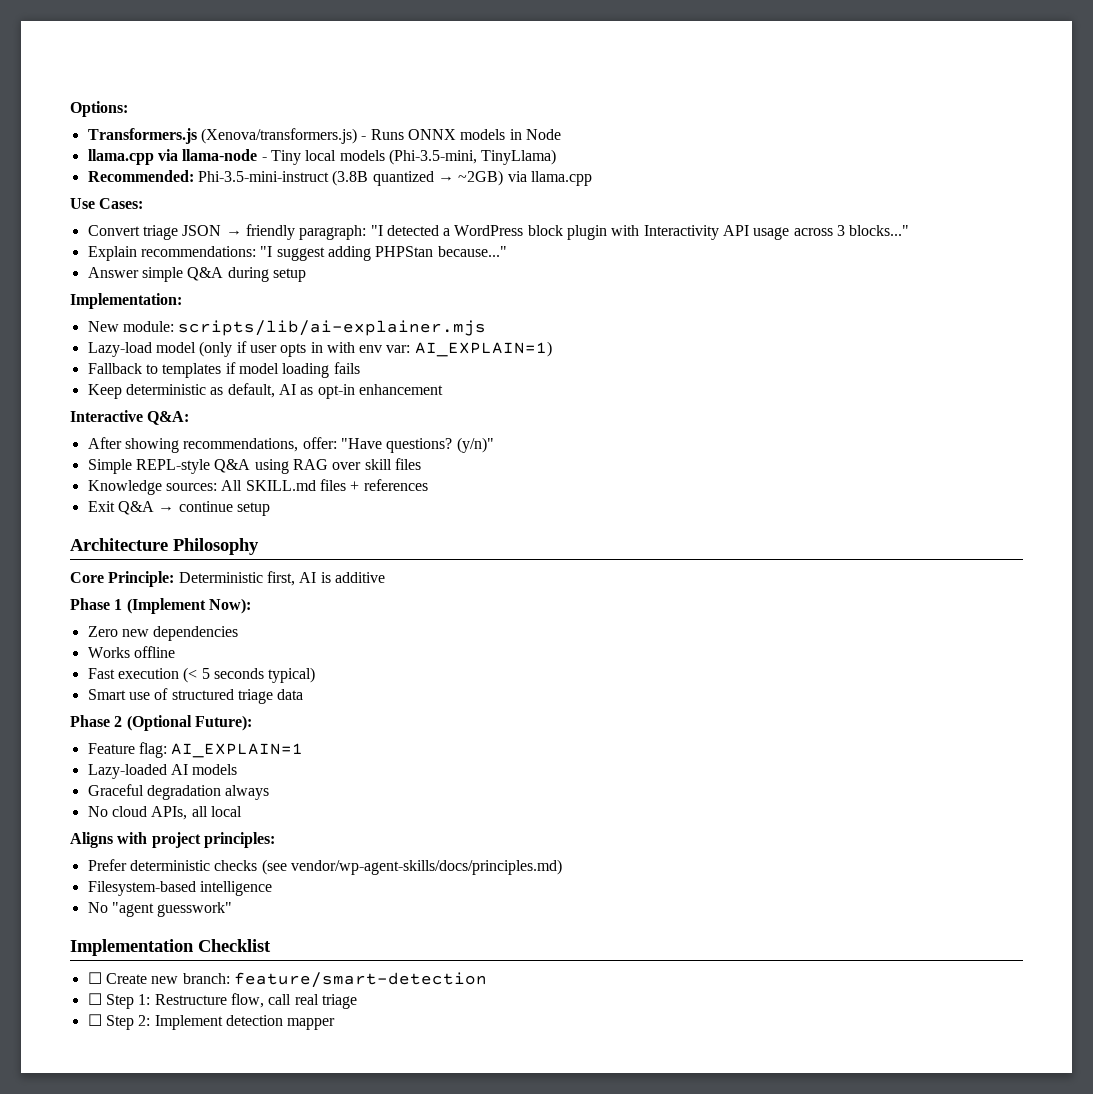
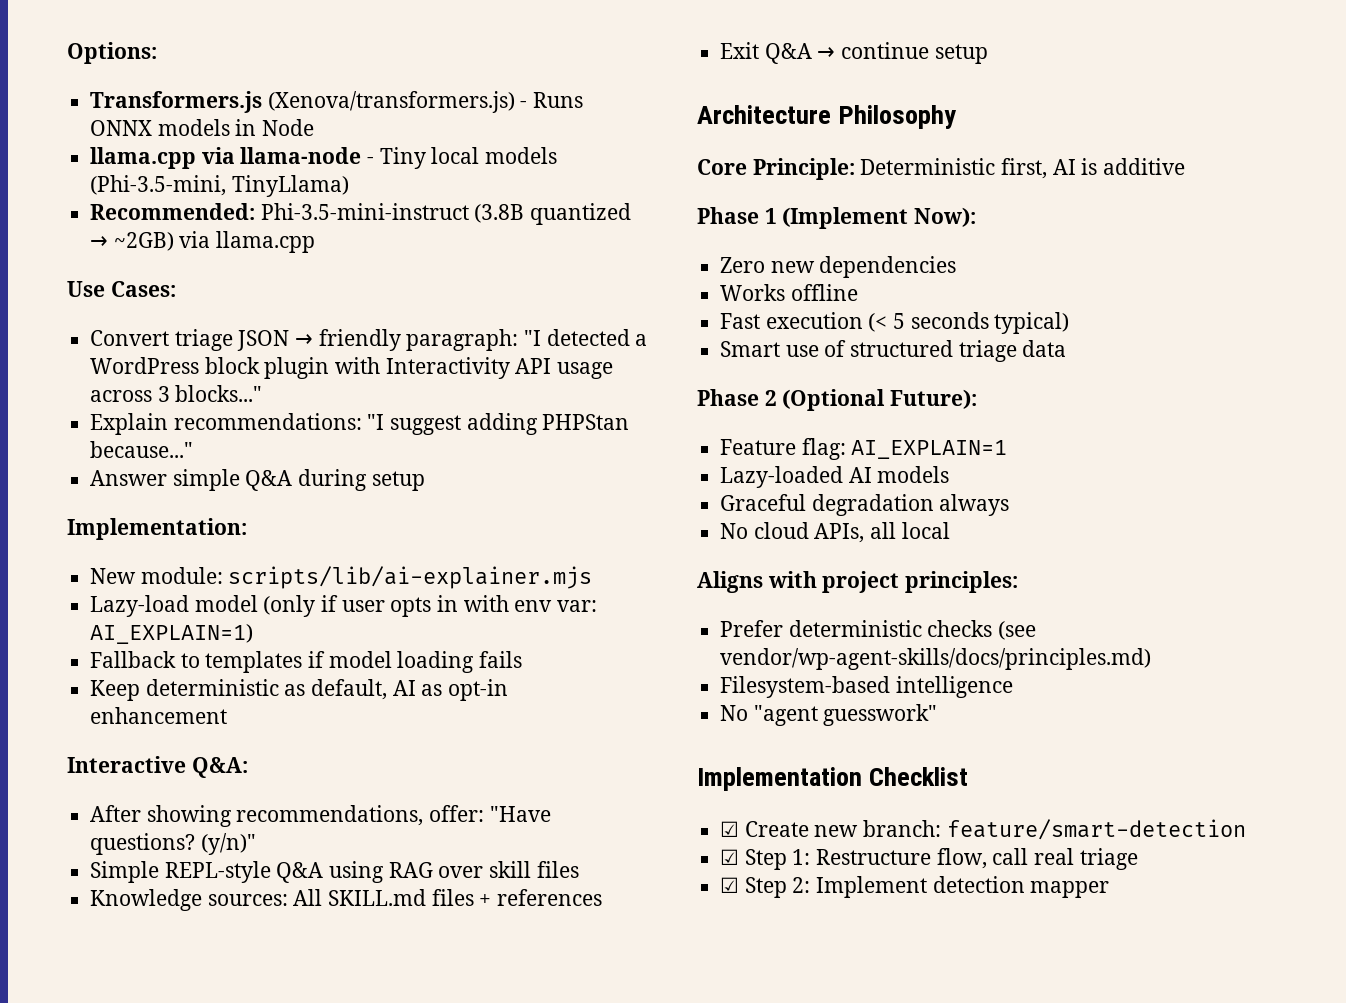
[87,972,102,984] ☐ -> [720,821,740,837] ☑
[87,993,102,1005] ☐ -> [720,849,740,865] ☑
[87,1014,102,1026] ☐ -> [720,877,740,893] ☑

